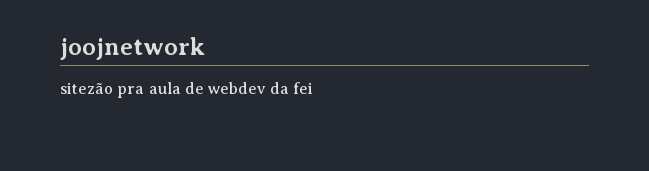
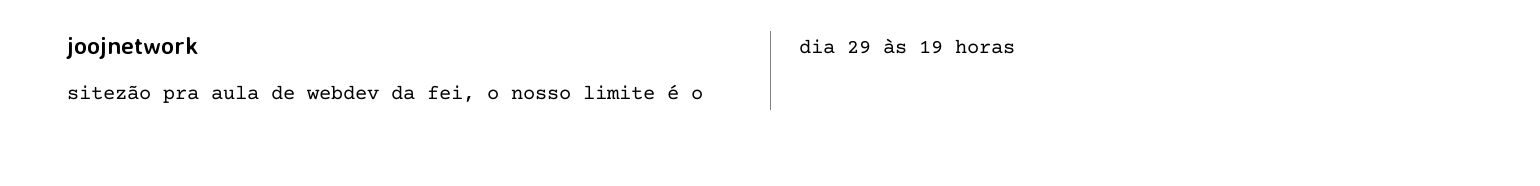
[292,82,313,94] fei -> [427,84,703,102] [799,38,1015,54] fei, o nosso limite é o dia 29 às 19 horas

